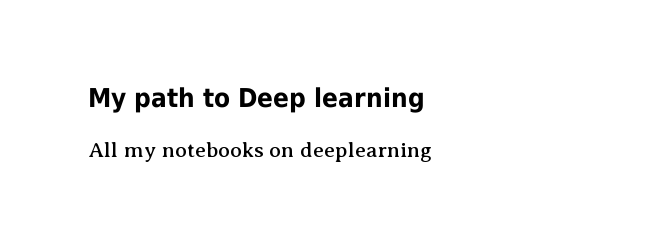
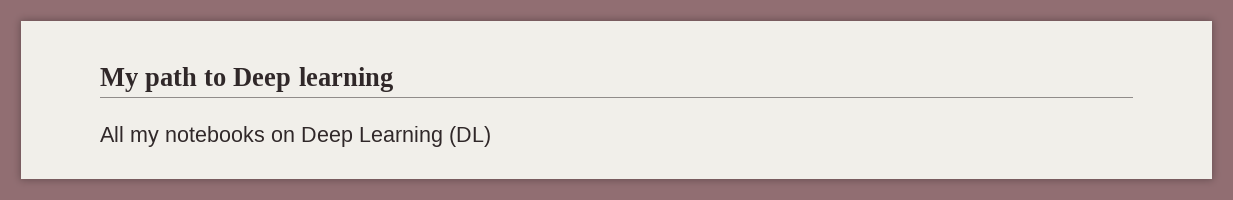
[300,142,433,162] deeplearning -> [301,126,491,147] Deep Learning (DL)

